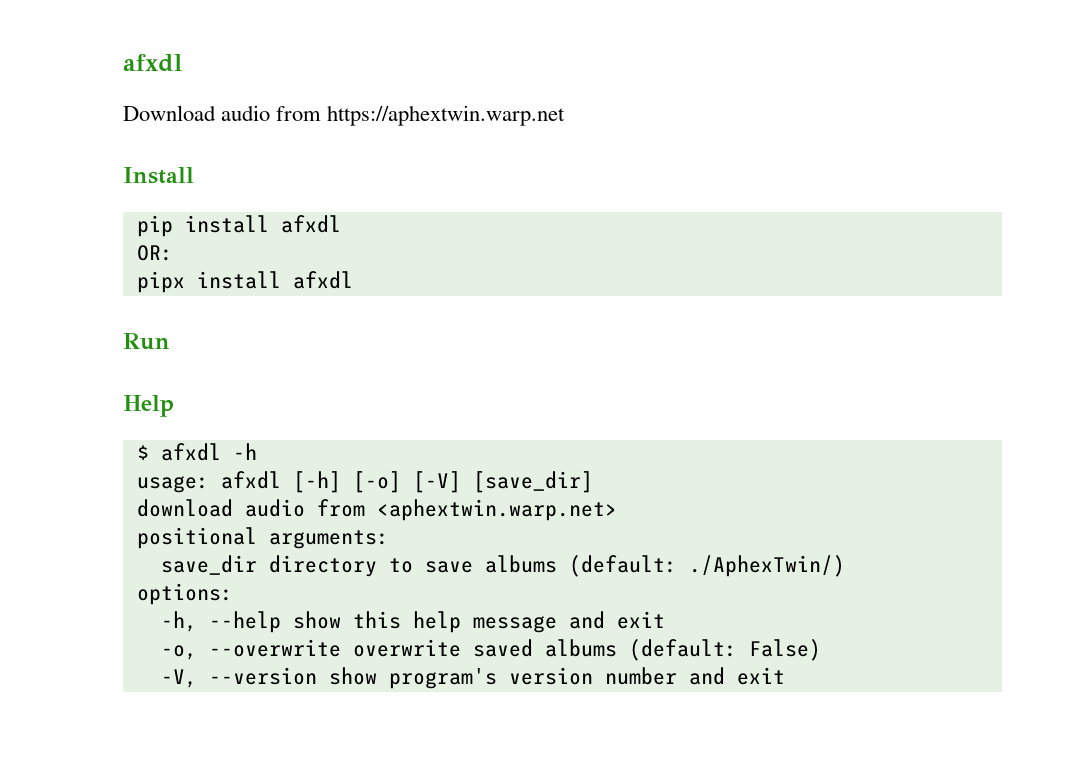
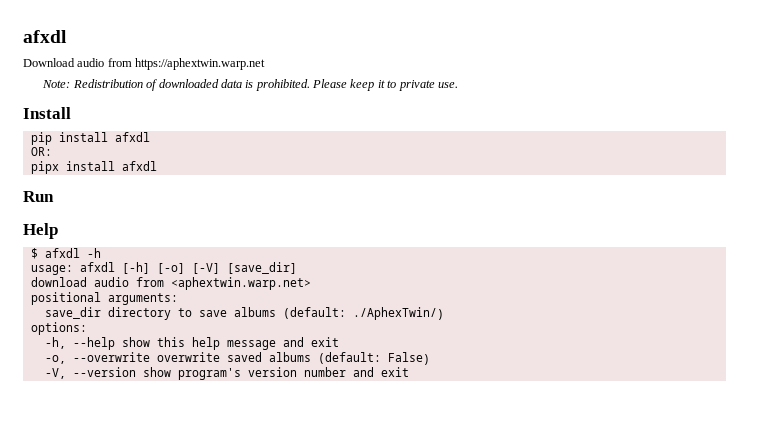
(566, 115) none -> [42,79,458,91] // Note: Redistribution of downloaded data is prohibited. Please keep it to private use.

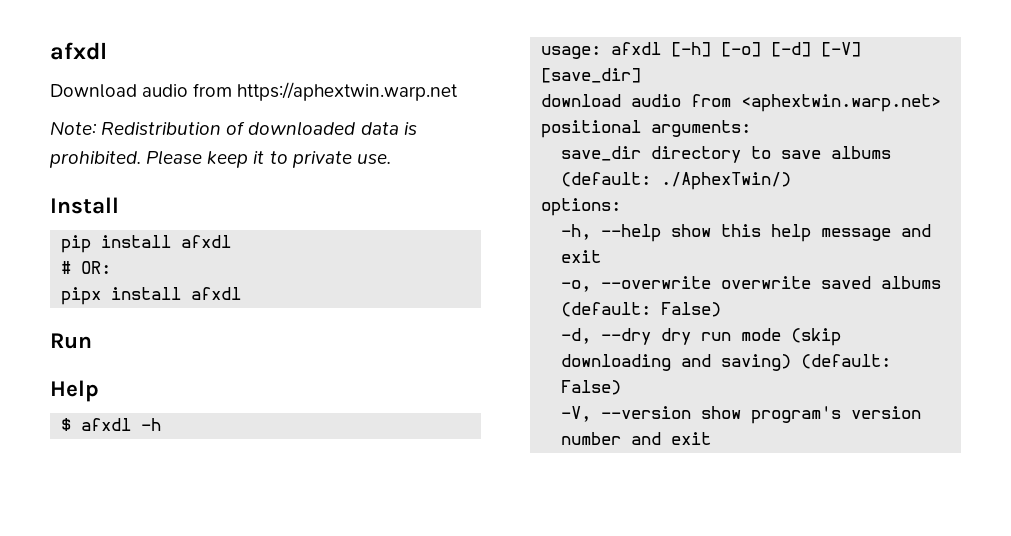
(150, 137) none -> [61,261,72,274] #
(185, 268) none -> [771,42,812,57] [-d]
(430, 358) none -> [561,328,842,346] [561,354,892,371] [561,380,622,395] // -d, --dry dry run mode (skip downloading and saving) (default: False)

